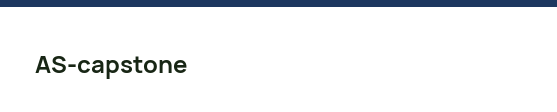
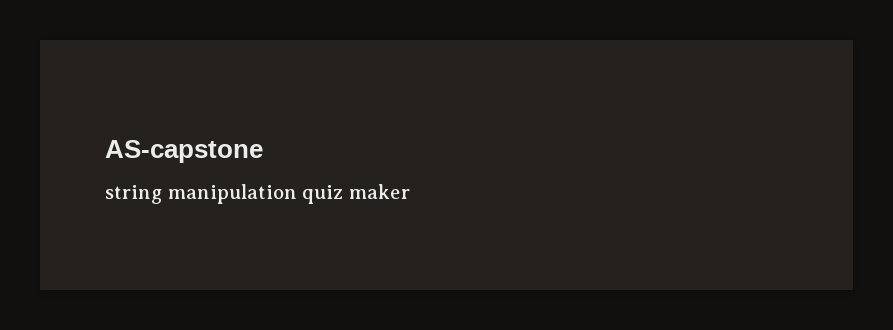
(187, 67) none -> [105,184,410,204] // string manipulation quiz maker

